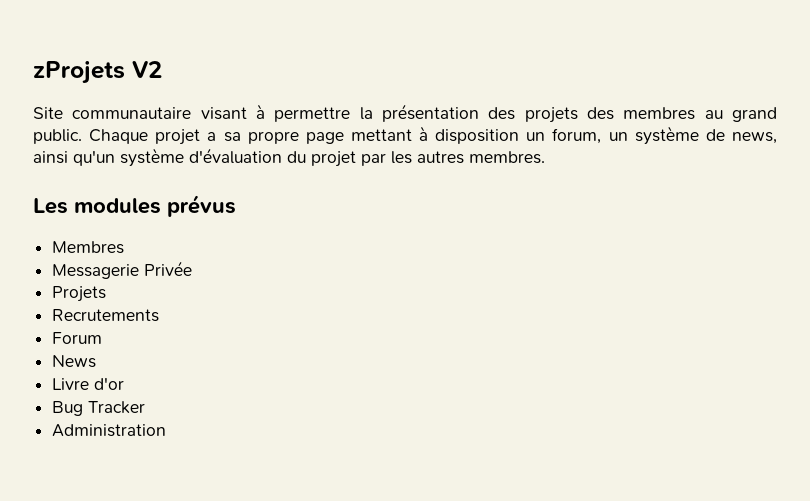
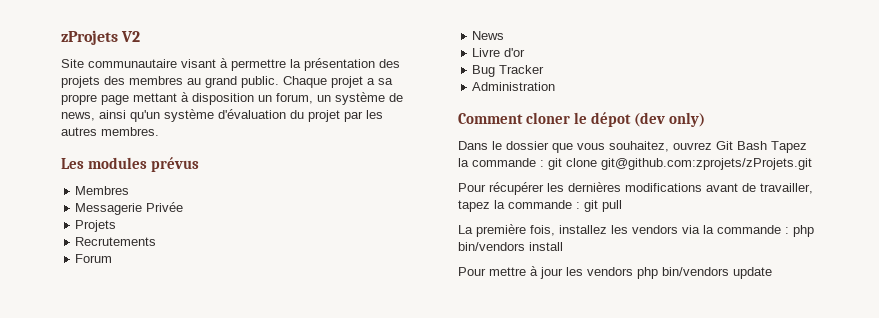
(167, 430) none -> [458,112,705,127] [458,141,807,153] [458,158,812,170] [458,182,813,195] [458,200,622,212] [458,224,814,237] [458,242,563,251] [458,266,772,279] // Comment cloner le dépot (dev only) // Dans le dossier que vous souhaitez, ouvrez Git Bash Tapez la commande : git clone git@github.com:zprojets/zProjets.git // Pour récupérer les dernières modifications avant de travailler, tapez la commande : git pull // La première fois, installez les vendors via la commande : php bin/vendors install // Pour mettre à jour les vendors php bin/vendors update

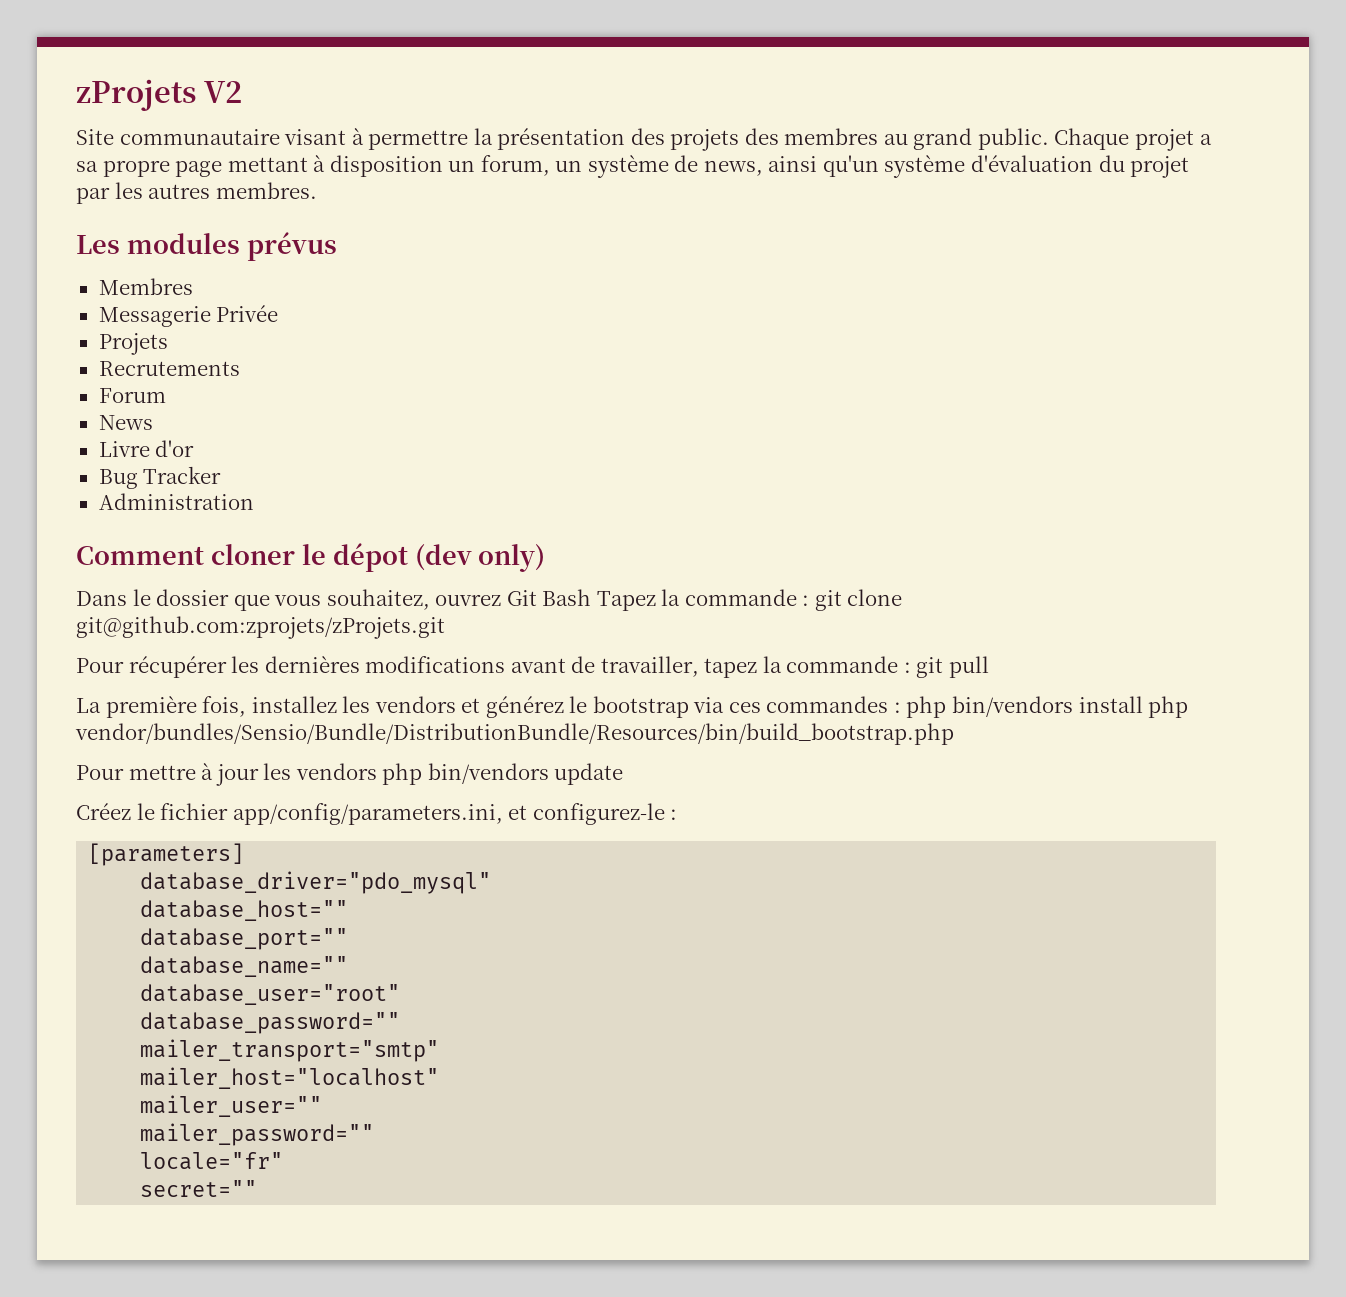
[682,225,781,234] via la commande -> [461,696,889,718] et générez le bootstrap via ces commandes
(563, 246) none -> [1148,696,1189,718] [75,723,954,745] php vendor/bundles/Sensio/Bundle/DistributionBundle/Resources/bin/build_bootstrap.php
(772, 273) none -> [76,803,678,825] [88,843,245,866] [140,871,492,894] [140,900,349,921] [140,928,349,950] [140,956,349,977] [140,984,401,1005] [140,1012,401,1034] [140,1039,440,1062] [140,1067,440,1089] [140,1095,323,1117] [140,1123,375,1146] [140,1152,284,1170] [140,1180,258,1197] // Créez le fichier app/config/parameters.ini, et configurez-le : // [parameters] // database_driver="pdo_mysql" // database_host="" // database_port="" // database_name="" // database_user="root" // database_password="" // mailer_transport="smtp" // mailer_host="localhost" // mailer_user="" // mailer_password="" // locale="fr" // secret=""

